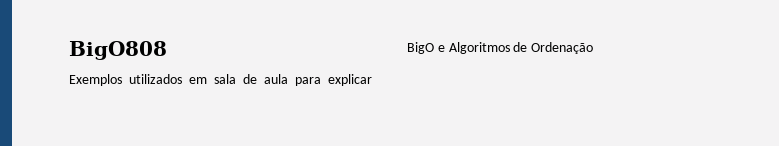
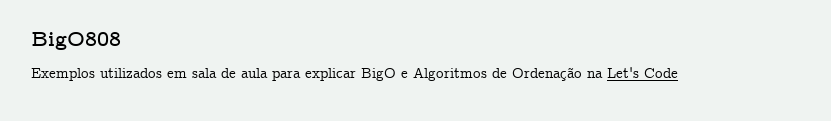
(594, 48) none -> [587,67,678,78] na Let's Code

